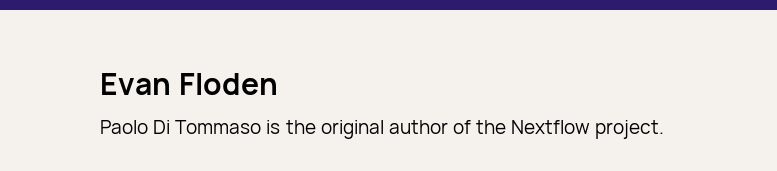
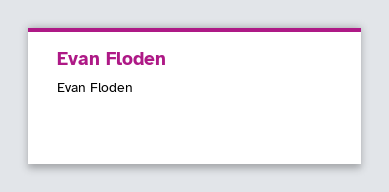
[100,120,665,139] Paolo Di Tommaso is the original author of the Nextflow project. -> [57,83,133,92] Evan Floden

